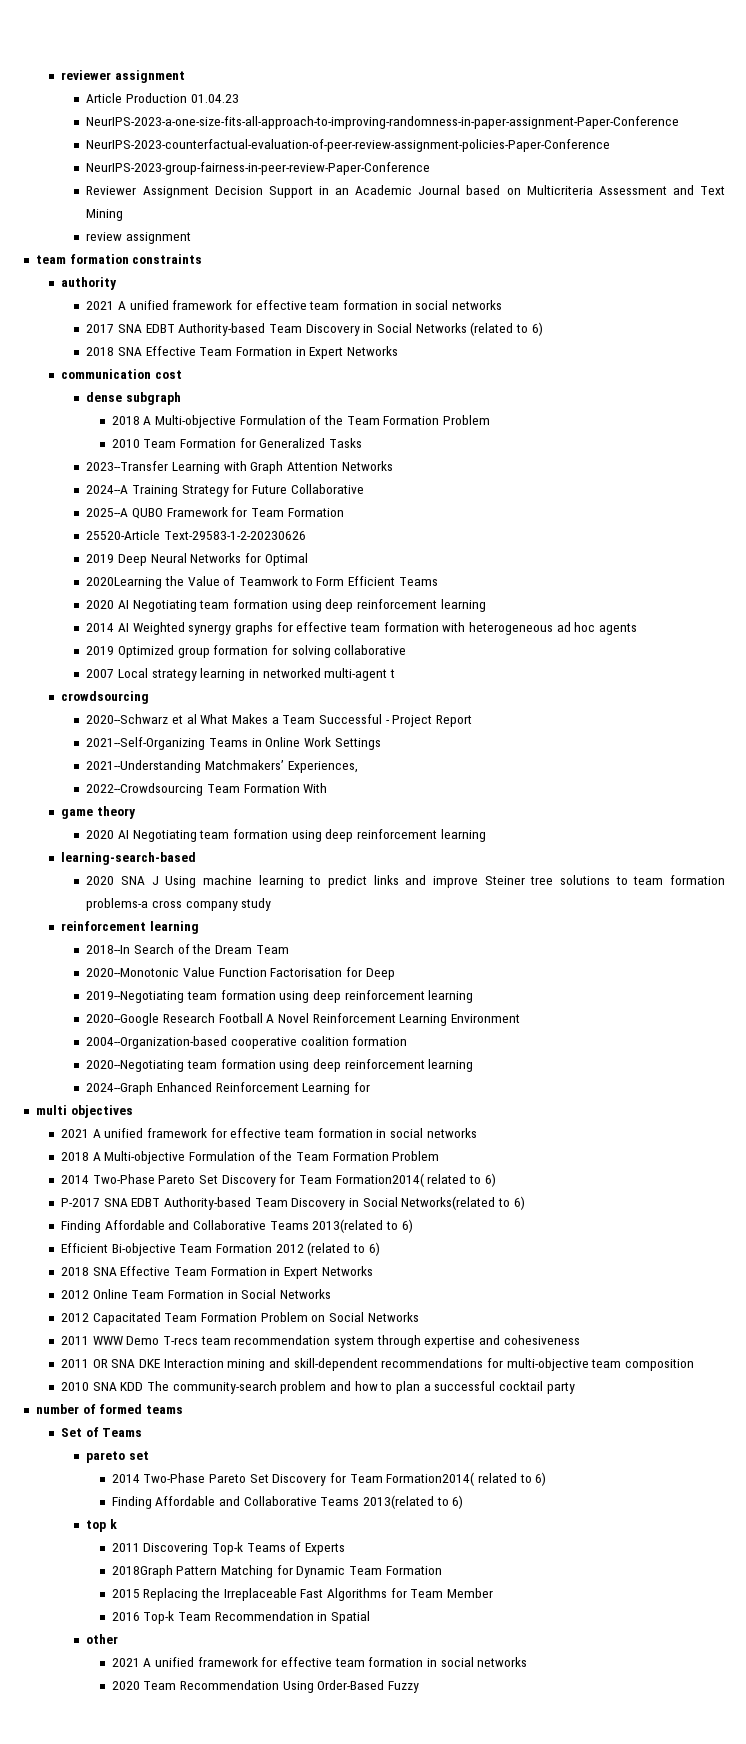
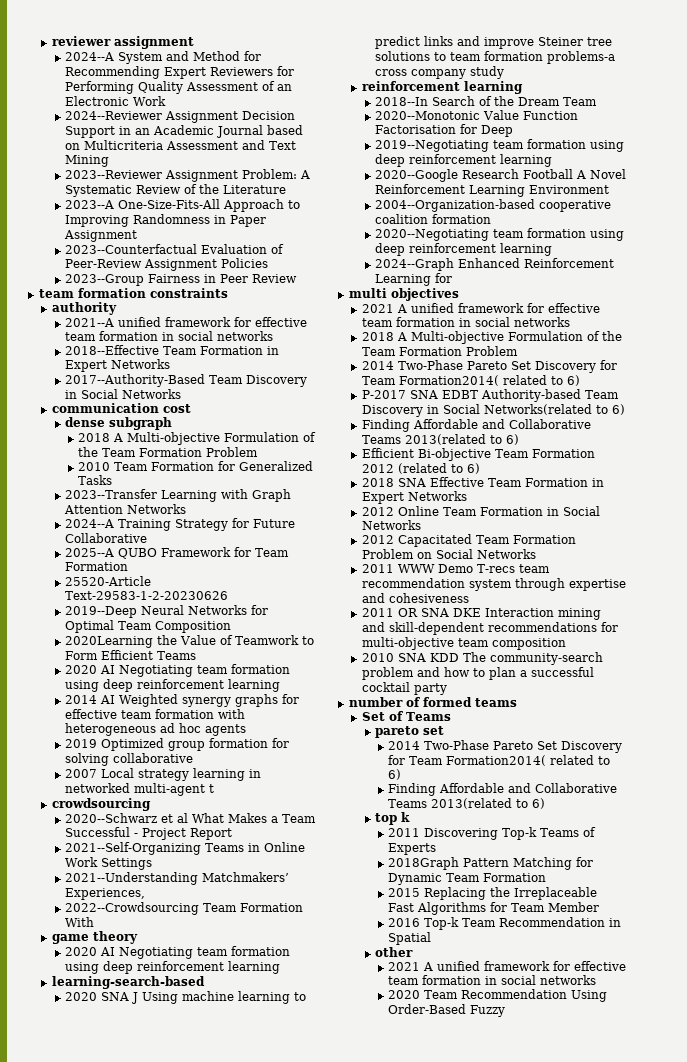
[86,93,239,103] [86,116,680,129] [86,139,611,152] [86,162,431,175] [86,186,137,195] Article Production 01.04.23 // NeurIPS-2023-a-one-size-fits-all-approach-to-improving-randomness-in-paper-assignment-Paper-Conference // NeurIPS-2023-counterfactual-evaluation-of-peer-review-assignment-policies-Paper-Conference // NeurIPS-2023-group-fairness-in-peer-review-Paper-Conference // Reviewer -> [64,51,261,64] [64,66,294,79] [64,81,292,94] [64,96,166,106] [64,111,162,120] 2024--A System and Method for Recommending Expert Reviewers for Performing Quality Assessment of an Electronic Work // 2024--Reviewer
[86,232,192,244] review assignment -> [64,169,310,182] [64,184,286,197] [64,199,300,212] [64,214,266,227] [63,230,137,242] [64,244,284,254] [64,258,268,271] [64,274,297,286] 2023--Reviewer Assignment Problem: A Systematic Review of the Literature // 2023--A One-Size-Fits-All Approach to Improving Randomness in Paper Assignment // 2023--Counterfactual Evaluation of Peer-Review Assignment Policies // 2023--Group Fairness in Peer Review
[86,300,502,310] [86,323,266,336] 2021 A unified framework for effective team formation in social networks // 2017 SNA EDBT Authority-based -> [64,317,307,327] [64,331,273,341] [64,345,279,355] [64,359,170,372] [64,374,205,387] 2021--A unified framework for effective team formation in social networks // 2018--Effective Team Formation in Expert Networks // 2017--Authority-Based
[470,322,543,336] [86,346,398,359] (related to 6) // 2018 SNA Effective Team Formation in Expert Networks -> (181, 394) none
[86,554,148,566] 2019 Deep -> [64,606,137,618] 2019--Deep
(308, 559) none -> [117,621,231,633] Team Composition

